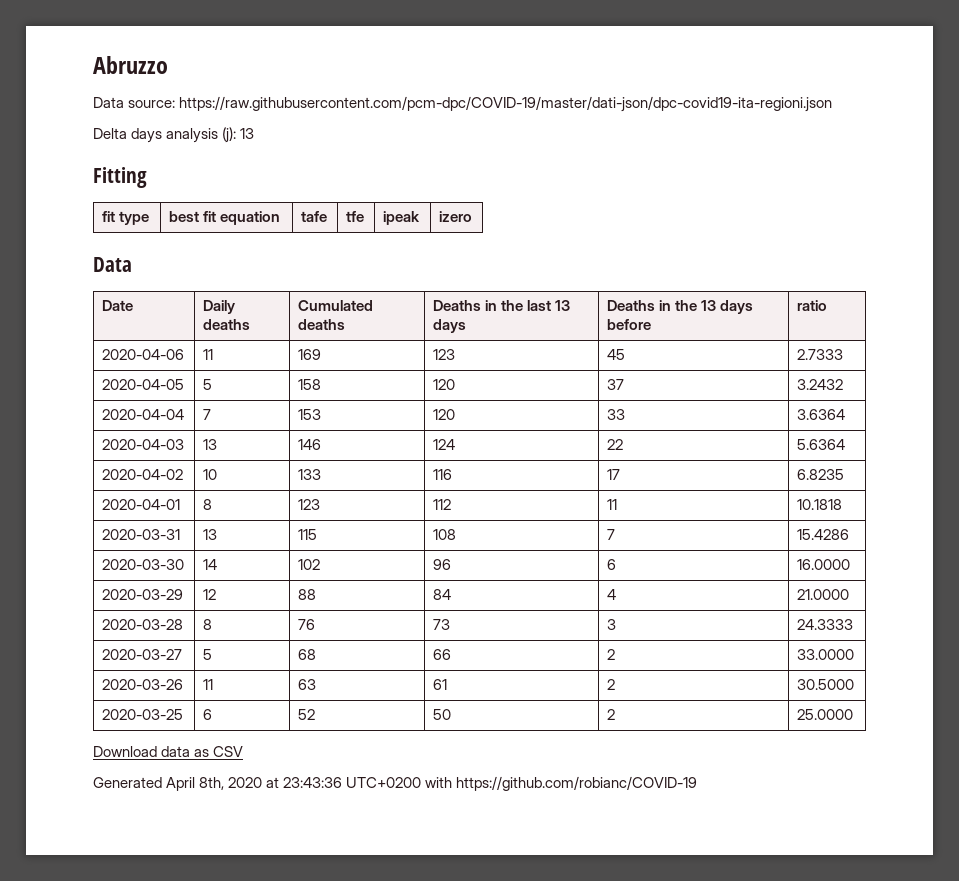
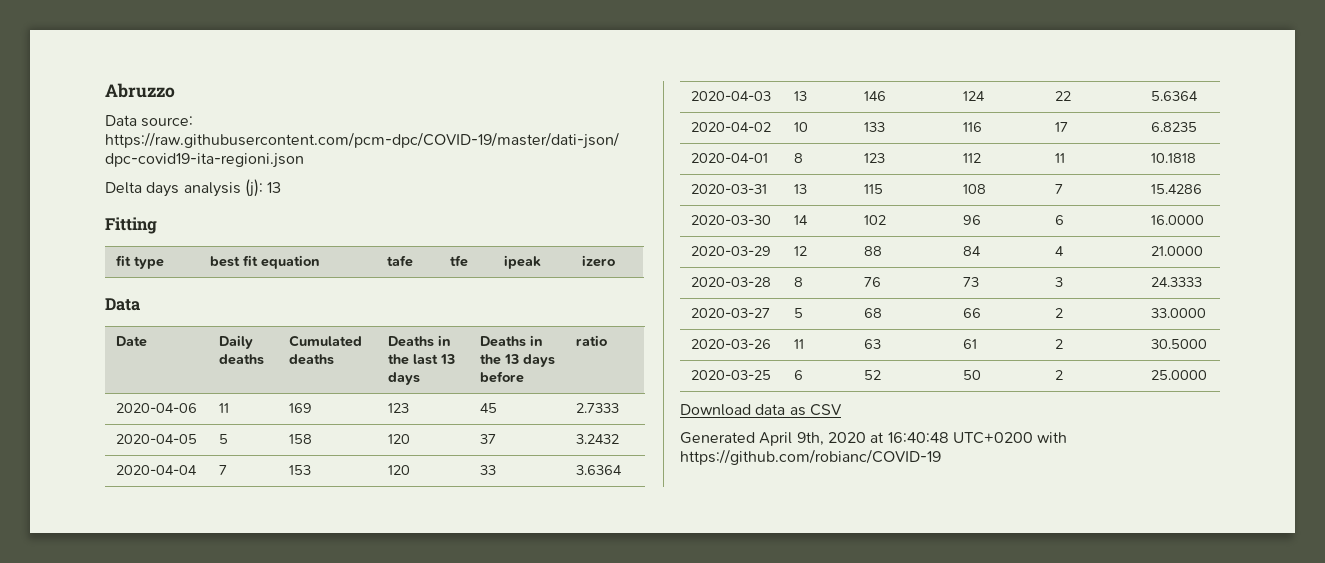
[199,777,225,790] 8th, -> [796,432,824,446] 9th,
[283,777,343,788] 23:43:36 -> [887,432,949,443] 16:40:48

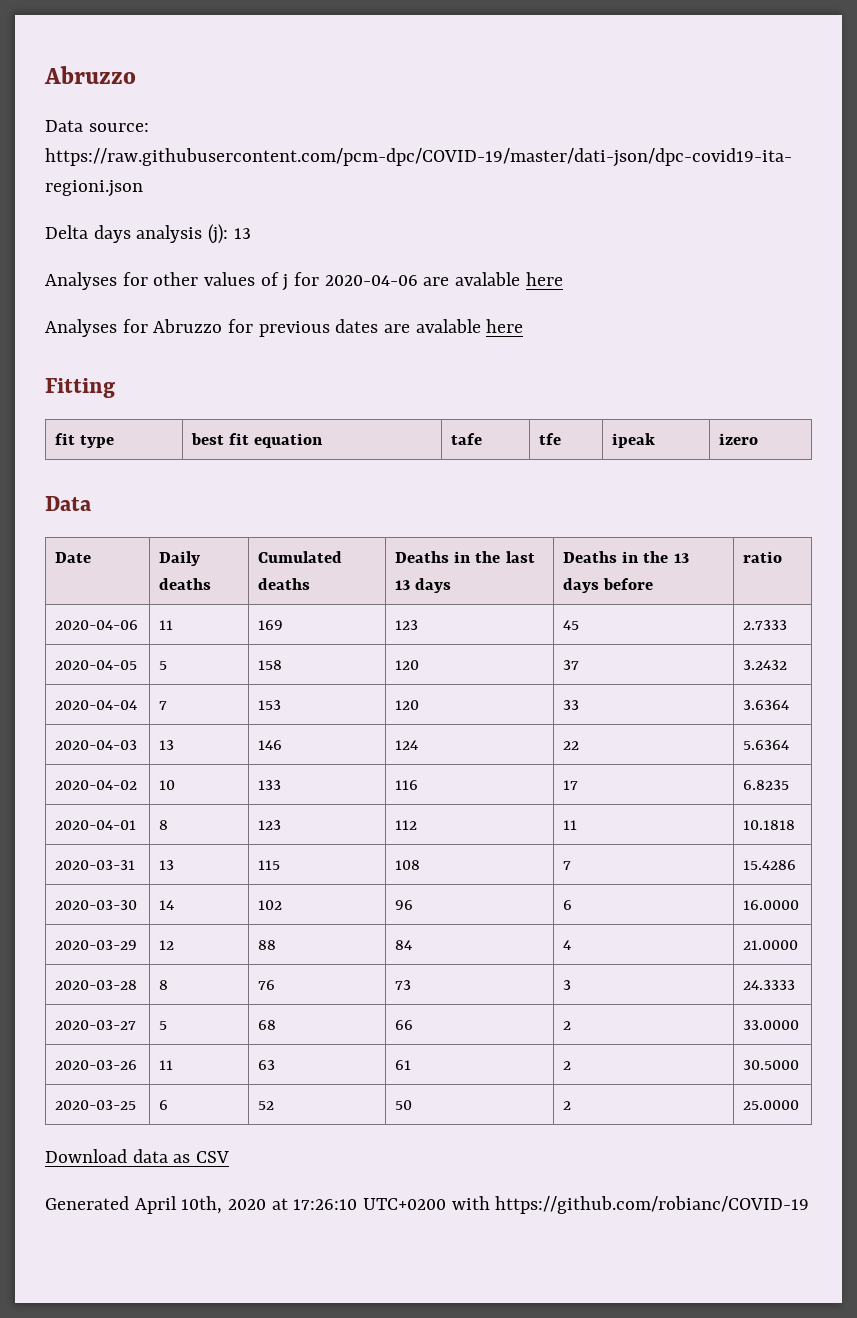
(282, 187) none -> [45,272,563,291] [45,319,524,337] // Analyses for other values of j for 2020-04-06 are avalable here // Analyses for Abruzzo for previous dates are avalable here
[796,432,824,446] 9th, -> [181,1196,223,1214] 10th,
[887,432,949,443] 16:40:48 -> [293,1199,358,1210] 17:26:10

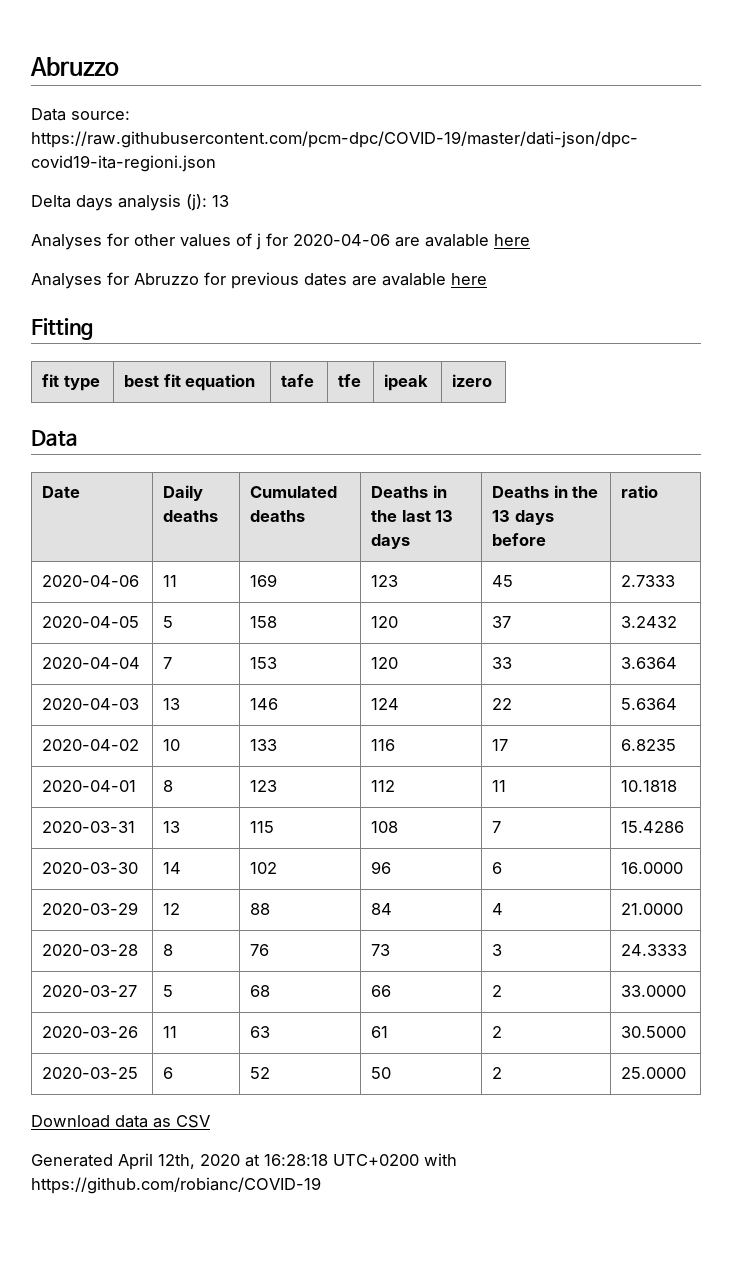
[181,1196,223,1214] 10th, -> [158,1154,195,1169] 12th,
[293,1199,358,1210] 17:26:10 -> [264,1154,328,1166] 16:28:18

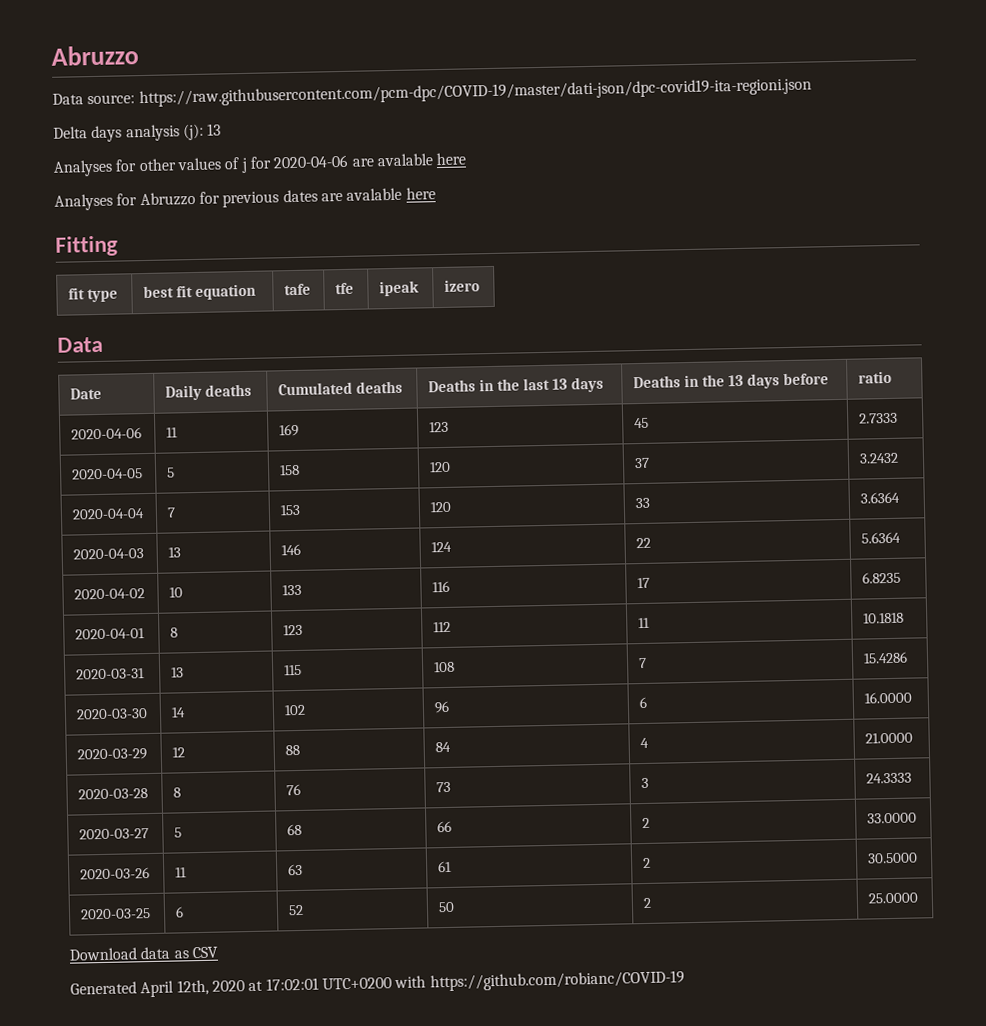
[264,1154,328,1166] 16:28:18 -> [265,977,319,991] 17:02:01

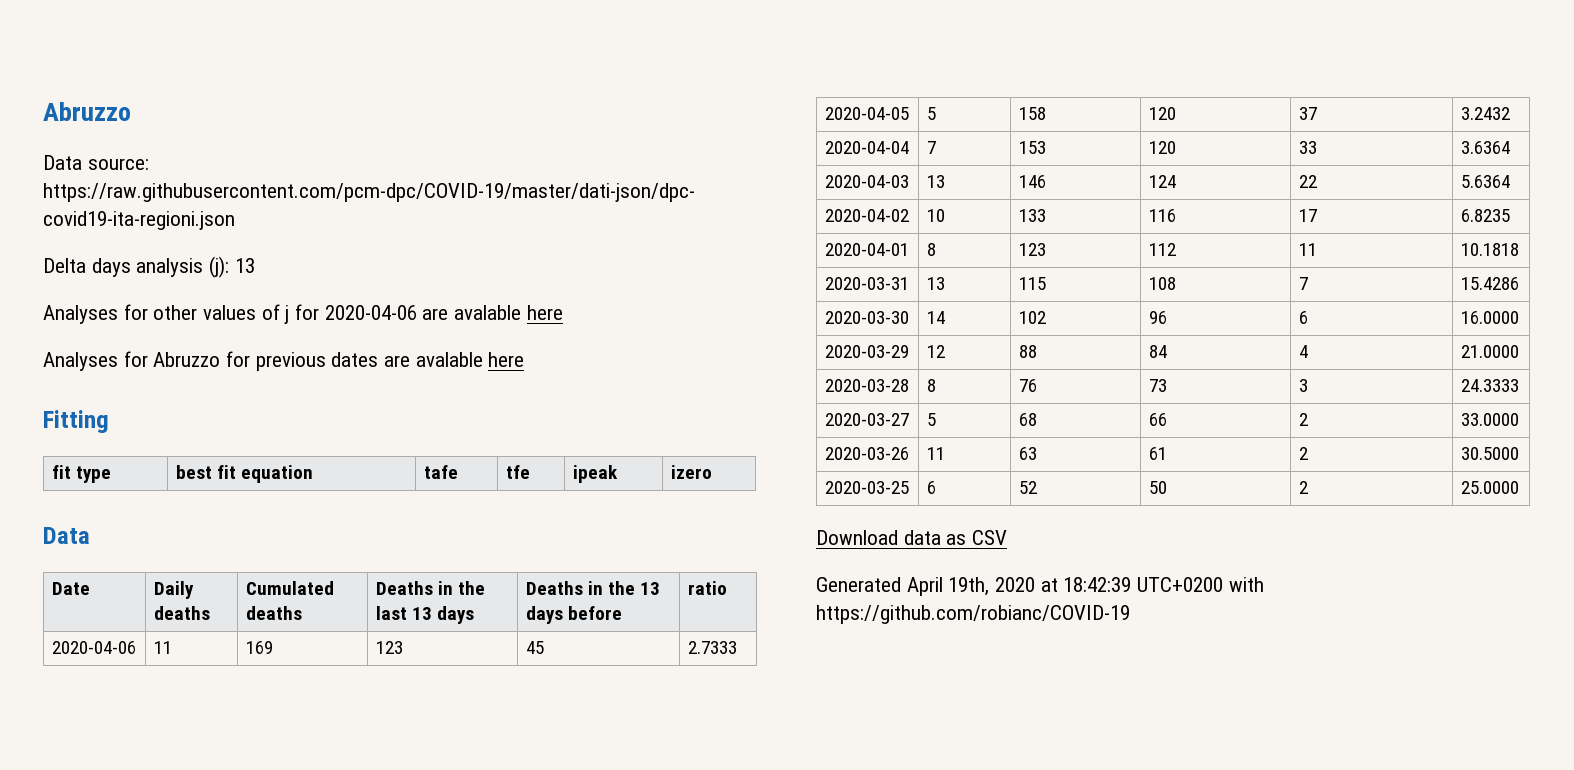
[176,979,209,996] 12th, -> [948,577,990,596] 19th,
[265,977,319,991] 17:02:01 -> [1063,577,1132,592] 18:42:39

